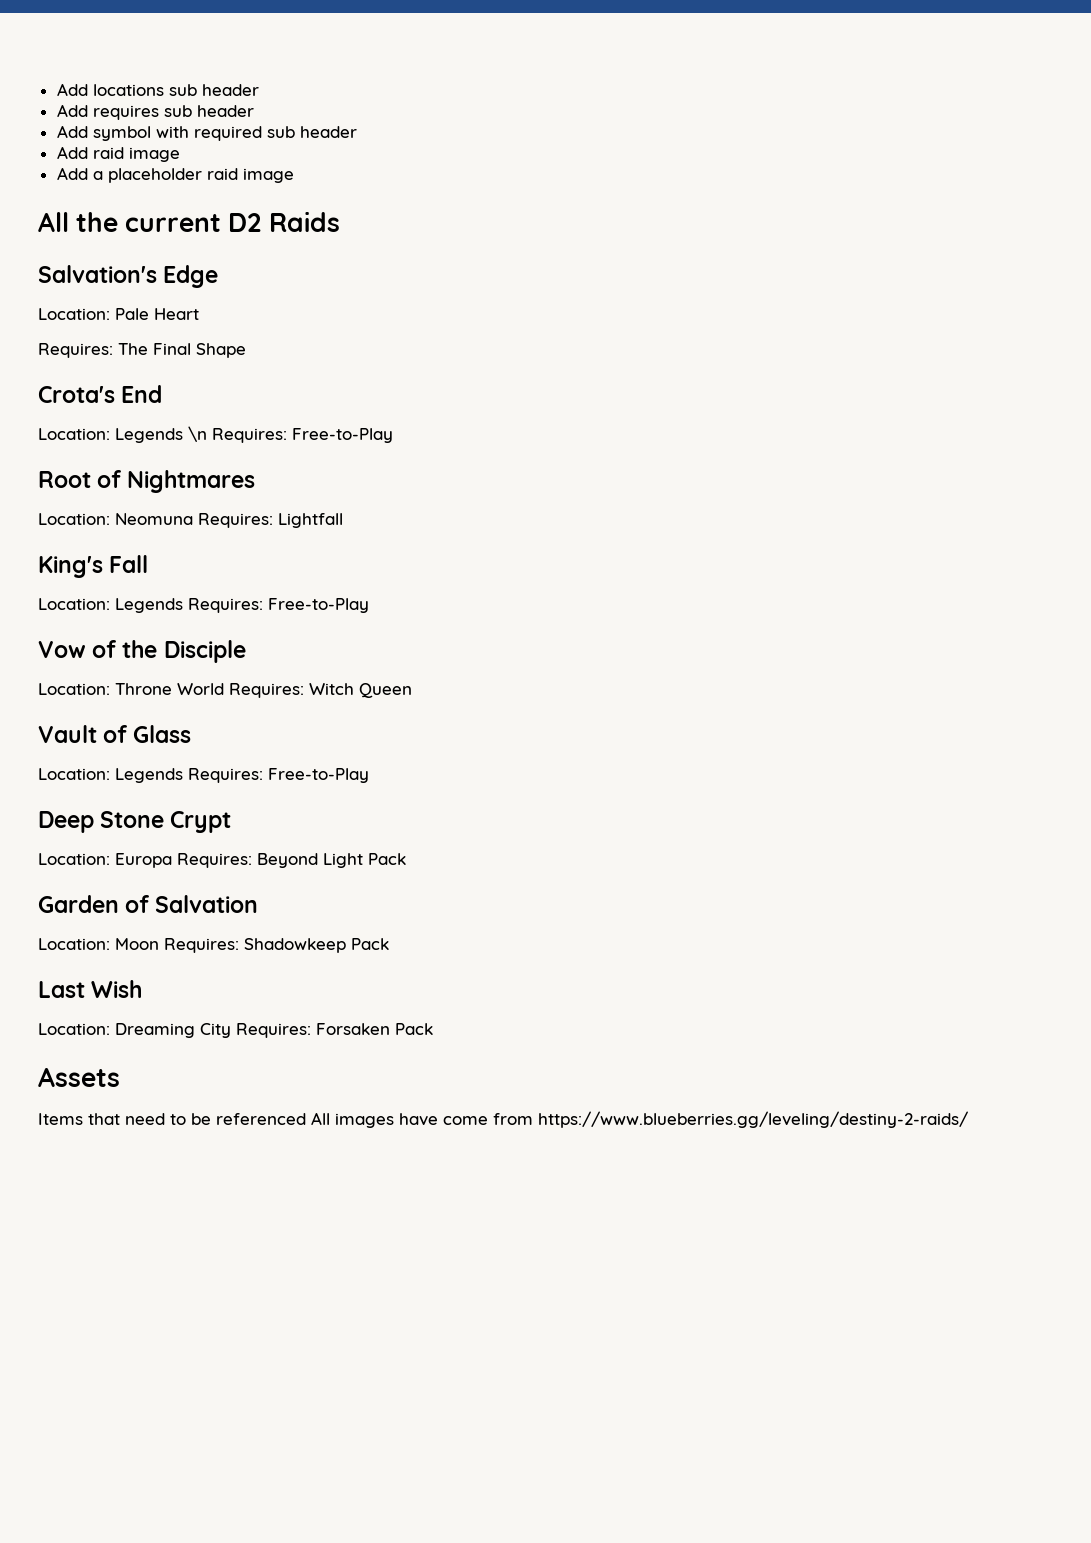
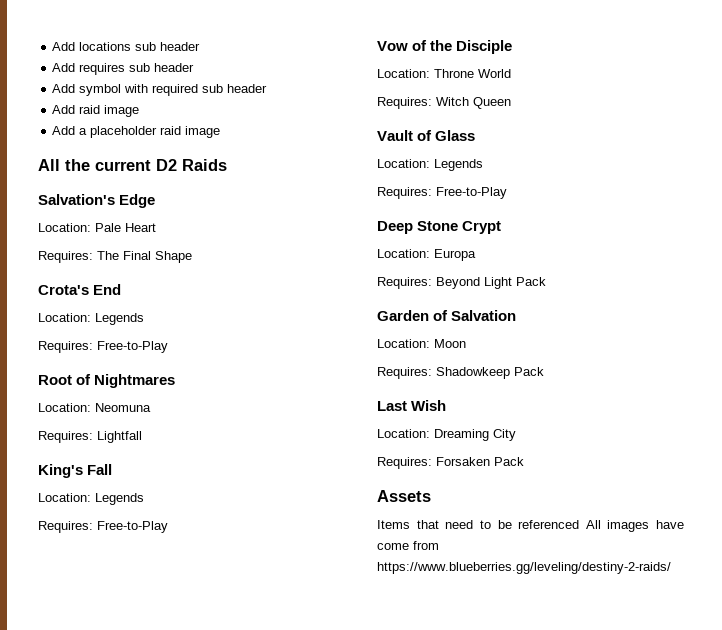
[188,426,207,442] \n -> (144, 319) //
(193, 519) none -> (151, 407) //
(183, 605) none -> (144, 499) //
(224, 689) none -> (511, 73) //
(183, 775) none -> (483, 165) //
(172, 860) none -> (476, 255) //
(159, 944) none -> (466, 343) //
(231, 1030) none -> (516, 435) //

